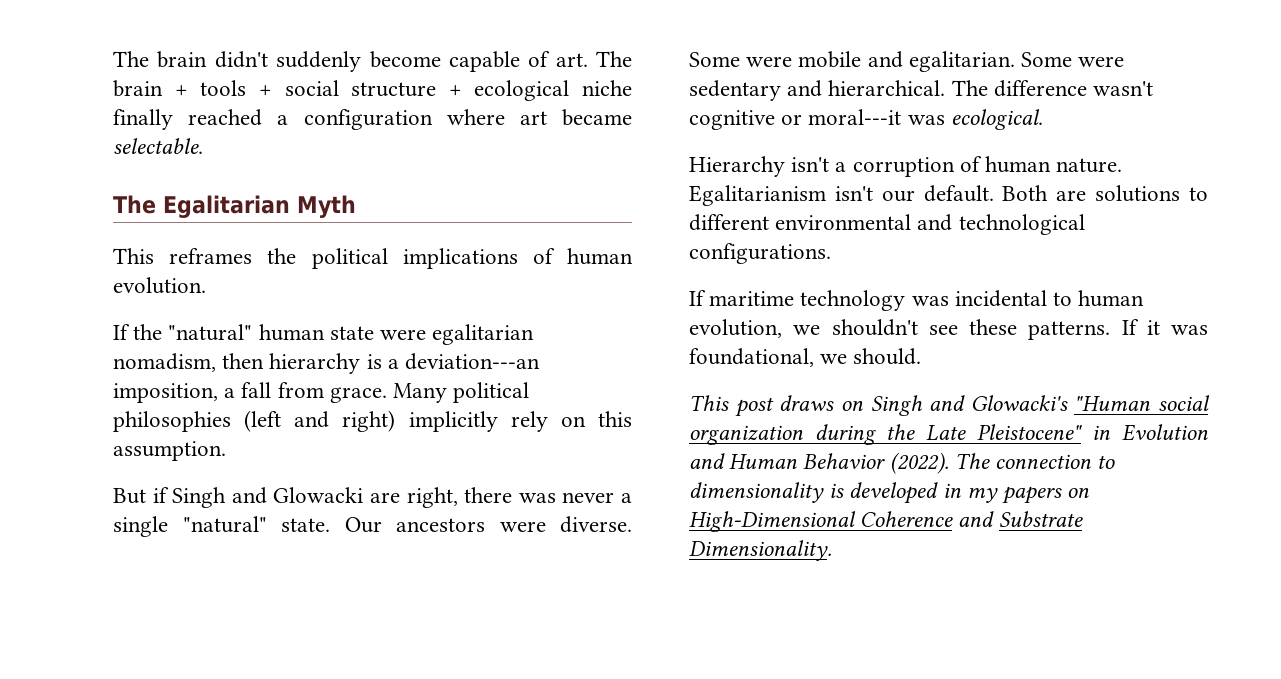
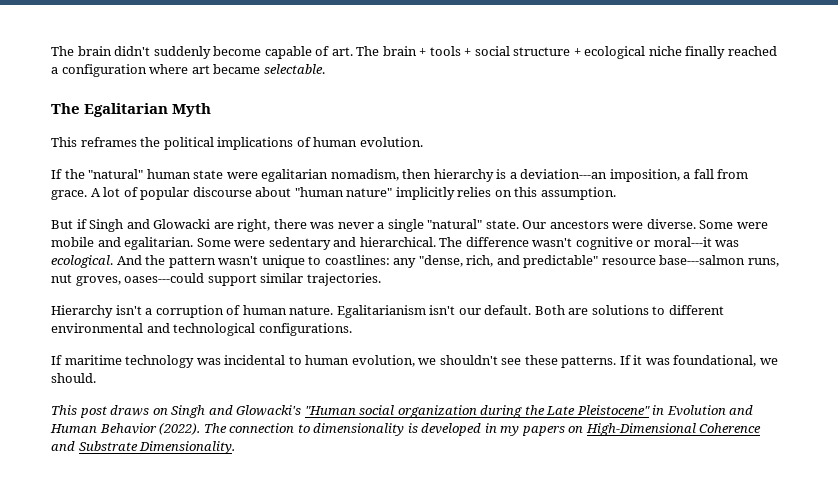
[393,382,530,403] [113,410,548,432] Many political philosophies (left and right) implicitly rely -> [90,187,492,200] A lot of popular discourse about "human nature" implicitly relies
(1043, 119) none -> [116,255,779,268] [51,273,381,286] And the pattern wasn't unique to coastlines: any "dense, rich, and predictable" resource base---salmon runs, nut groves, oases---could support similar trajectories.

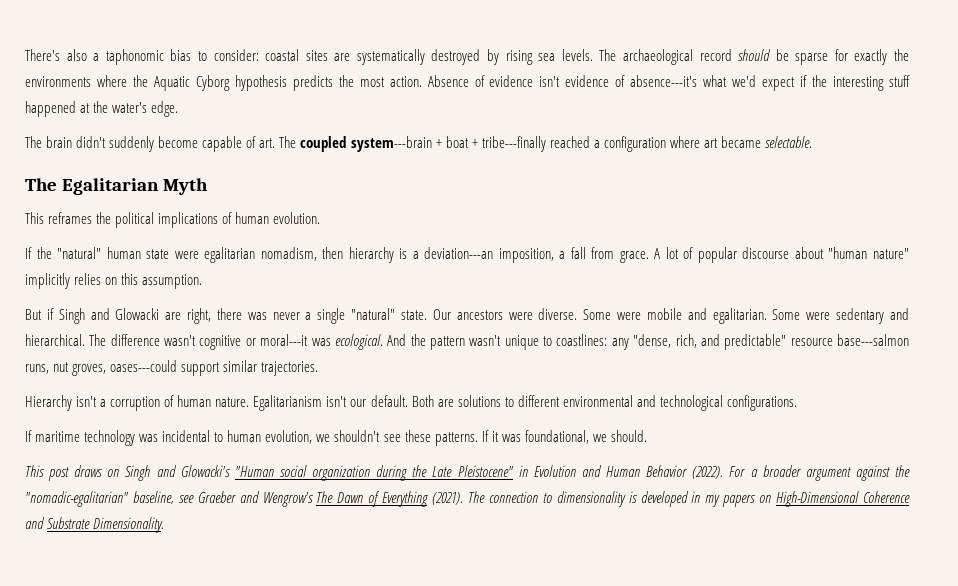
(51, 51) none -> [25,49,910,65] [25,75,910,91] [25,101,179,117] There's also a taphonomic bias to consider: coastal sites are systematically destroyed by rising sea levels. The archaeological record should be sparse for exactly the environments where the Aquatic Cyborg hypothesis predicts the most action. Absence of evidence isn't evidence of absence---it's what we'd expect if the interesting stuff happened at the water's edge. //
[382,46,726,59] brain + tools + social structure + ecological niche finally -> [300,136,546,152] coupled system---brain + boat + tribe---finally
(201, 429) none -> [729,465,911,481] [25,491,464,507] For a broader argument against the "nomadic-egalitarian" baseline, see Graeber and Wengrow's The Dawn of Everything (2021).

